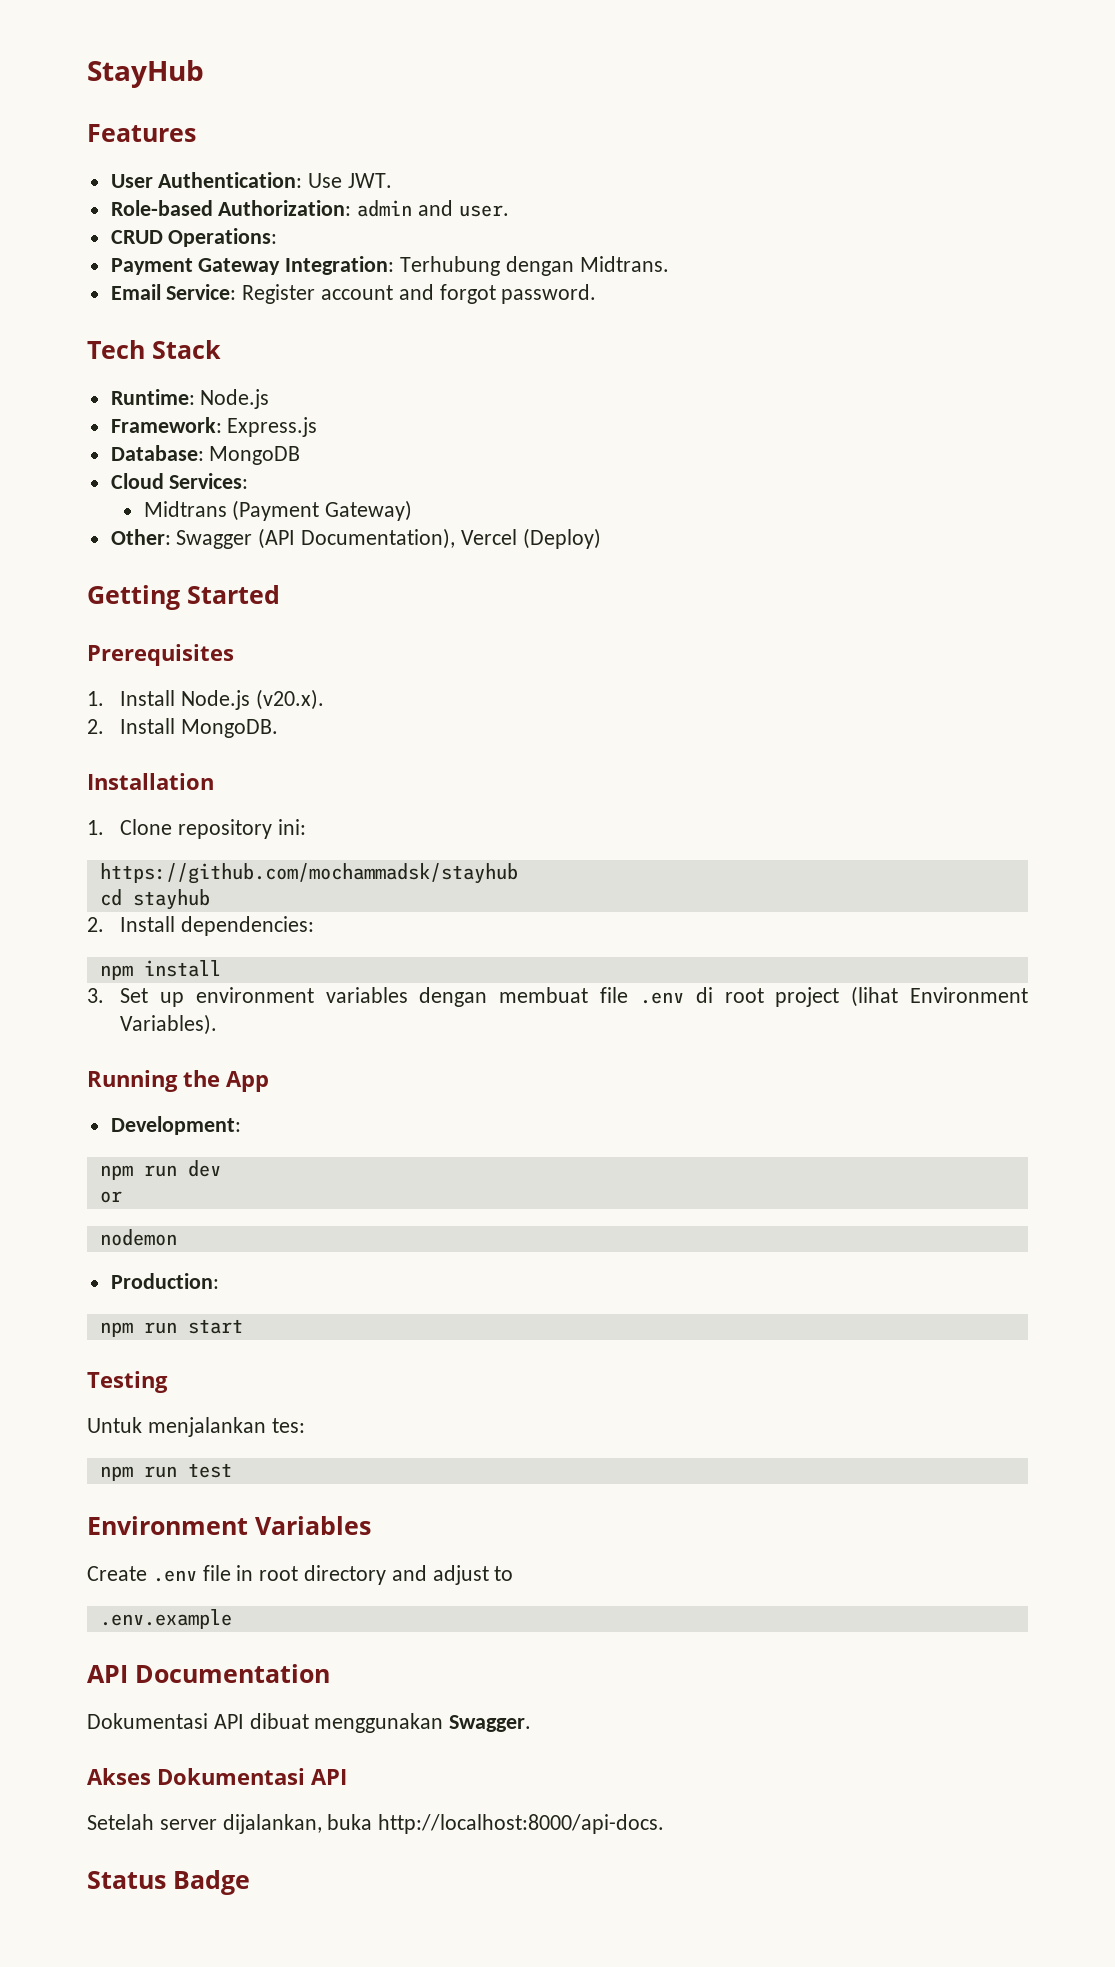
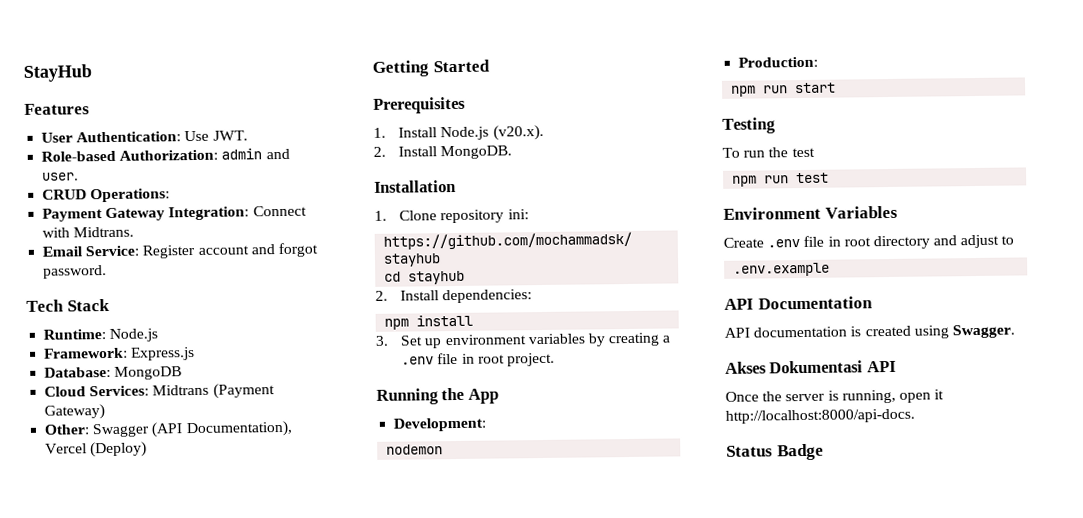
[400,256,574,276] Terhubung dengan -> [252,205,307,217] [42,227,71,238] Connect with
(249, 481) // -> (150, 391) none
[419,986,1028,1007] [120,1014,218,1035] dengan membuat file .env di root project (lihat Environment Variables). -> [587,332,671,347] [401,352,555,367] by creating a .env file in root project.
[99,1160,221,1180] [99,1191,122,1203] // npm run dev // or -> (487, 424) none
[87,1417,305,1437] Untuk menjalankan tes: -> [722,147,815,158] To run the test
[87,1713,444,1733] Dokumentasi API dibuat menggunakan -> [724,325,949,339] API documentation is created using
[87,1814,373,1834] Setelah server dijalankan, buka -> [725,389,945,404] Once the server is running, open it

